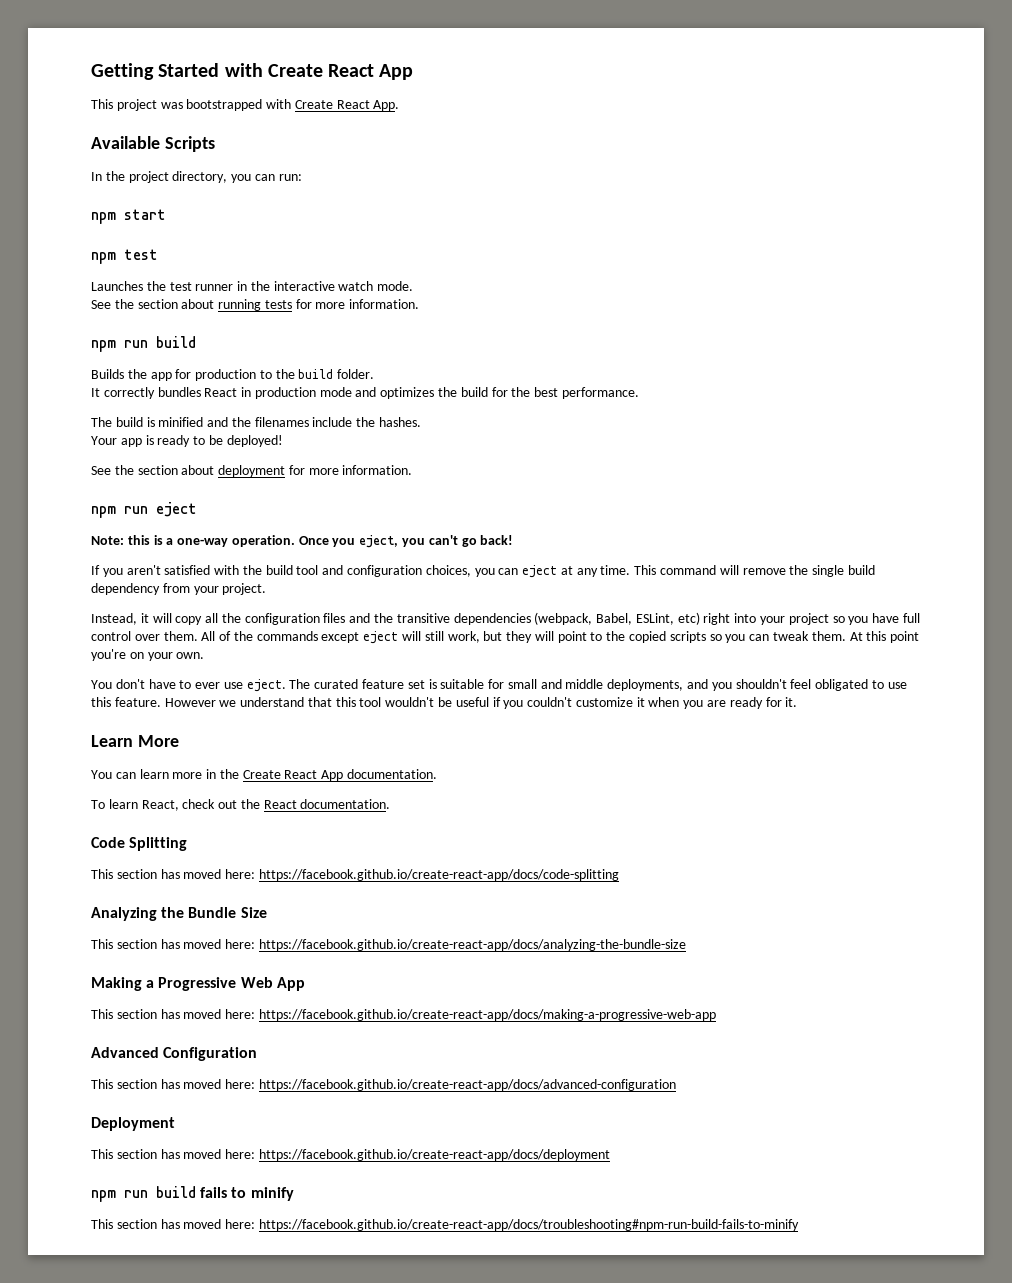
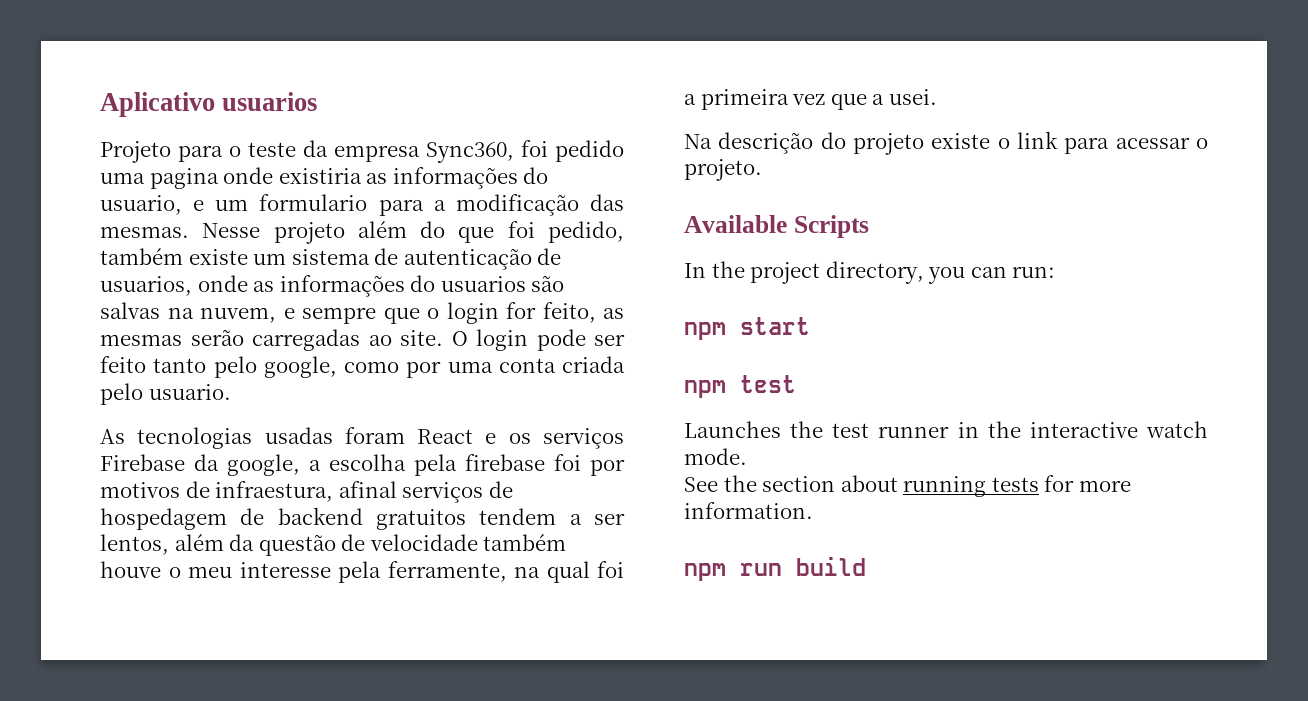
[91,63,414,80] [91,99,400,111] Getting Started with Create React App // This project was bootstrapped with Create React App. -> [100,92,318,117] [100,140,624,163] [100,167,549,189] [100,194,625,216] [100,221,624,244] [100,248,562,270] [100,275,565,297] [100,302,624,324] [100,329,625,351] [100,356,625,378] [100,383,231,405] [100,427,624,449] [100,454,625,476] [100,481,513,503] [100,507,625,530] [100,534,567,556] [100,561,624,583] [684,89,937,110] [684,131,1208,155] [684,159,762,181] Aplicativo usuarios // Projeto para o teste da empresa Sync360, foi pedido uma pagina onde existiria as informações do usuario, e um formulario para a modificação das mesmas. Nesse projeto além do que foi pedido, também existe um sistema de autenticação de usuarios, onde as informações do usuarios são salvas na nuvem, e sempre que o login for feito, as mesmas serão carregadas ao site. O login pode ser feito tanto pelo google, como por uma conta criada pelo usuario. // As tecnologias usadas foram React e os serviços Firebase da google, a escolha pela firebase foi por motivos de infraestura, afinal serviços de hospedagem de backend gratuitos tendem a ser lentos, além da questão de velocidade também houve o meu interesse pela ferramente, na qual foi a primeira vez que a usei. // Na descrição do projeto existe o link para acessar o projeto.
[91,369,375,381] [91,387,639,399] [91,417,422,427] [91,435,283,447] [91,465,413,477] [91,502,197,518] [91,535,514,548] [91,565,875,578] [91,583,267,595] [91,612,920,625] [91,631,920,644] [91,649,205,661] [91,679,907,692] [91,697,798,709] [91,735,179,747] [91,769,438,781] [91,799,391,811] [91,837,188,851] [91,869,619,881] [91,907,267,921] [91,939,686,951] [91,977,305,991] [91,1009,716,1021] [91,1047,258,1061] [91,1079,676,1091] [91,1117,175,1131] [91,1149,610,1161] [91,1186,294,1202] [91,1219,799,1231] // Builds the app for production to the build folder. // It correctly bundles React in production mode and optimizes the build for the best performance. // The build is minified and the filenames include the hashes. // Your app is ready to be deployed! // See the section about deployment for more information. // npm run eject // Note: this is a one-way operation. Once you eject, you can't go back! // If you aren't satisfied with the build tool and configuration choices, you can eject at any time. This command will remove the single build dependency from your project. // Instead, it will copy all the configuration files and the transitive dependencies (webpack, Babel, ESLint, etc) right into your project so you have full control over them. All of the commands except eject will still work, but they will point to the copied scripts so you can tweak them. At this point you're on your own. // You don't have to ever use eject. The curated feature set is suitable for small and middle deployments, and you shouldn't feel obligated to use this feature. However we understand that this tool wouldn't be useful if you couldn't customize it when you are ready for it. // Learn More // You can learn more in the Create React App documentation. // To learn React, check out the React documentation. // Code Splitting // This section has moved here: https://facebook.github.io/create-react-app/docs/code-splitting // Analyzing the Bundle Size // This section has moved here: https://facebook.github.io/create-react-app/docs/analyzing-the-bundle-size // Making a Progressive Web App // This section has moved here: https://facebook.github.io/create-react-app/docs/making-a-progressive-web-app // Advanced Configuration // This section has moved here: https://facebook.github.io/create-react-app/docs/advanced-configuration // Deployment // This section has moved here: https://facebook.github.io/create-react-app/docs/deployment // npm run build fails to minify // This section has moved here: https://facebook.github.io/create-react-app/docs/troubleshooting#npm-run-build-fails-to-minify -> (866, 566) none

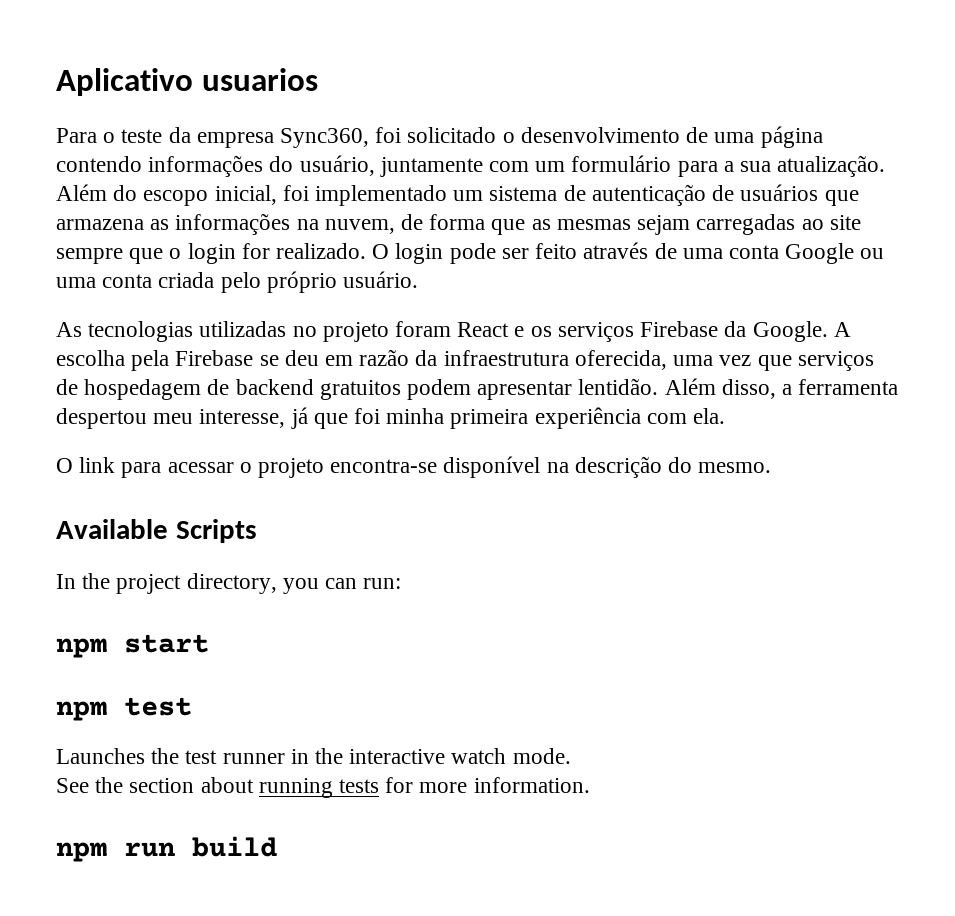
[100,141,223,163] Projeto para -> [56,128,97,143] Para
[555,140,624,162] [100,167,549,189] [100,194,625,216] [100,221,624,244] [100,248,248,265] pedido uma pagina onde existiria as informações do usuario, e um formulario para a modificação das mesmas. Nesse projeto além do que foi pedido, também existe -> [407,126,823,148] [56,155,886,177] [56,184,448,206] solicitado o desenvolvimento de uma página contendo informações do usuário, juntamente com um formulário para a sua atualização. Além do escopo inicial, foi implementado
[100,275,565,297] [100,302,295,323] usuarios, onde as informações do usuarios são salvas na nuvem, e -> [740,184,859,206] [56,213,861,235] usuários que armazena as informações na nuvem, de forma que as mesmas sejam carregadas ao site
[542,302,624,323] [100,329,443,351] feito, as mesmas serão carregadas ao site. -> [276,243,367,259] realizado.
[153,356,442,378] tanto pelo google, como por -> [583,242,885,264] através de uma conta Google ou
[148,384,231,400] usuario. -> [266,271,419,293] próprio usuário.
[264,427,333,444] usadas -> [199,321,389,342] utilizadas no projeto
[227,454,625,476] [100,481,397,502] google, a escolha pela firebase foi por motivos de infraestura, afinal -> [752,321,851,342] [56,349,792,371] Google. A escolha pela Firebase se deu em razão da infraestrutura oferecida, uma vez que
[479,508,625,525] [100,534,567,556] [100,561,624,583] [684,89,937,110] [684,131,1208,155] [684,159,762,181] tendem a ser lentos, além da questão de velocidade também houve o meu interesse pela ferramente, na qual foi a primeira vez que a usei. // Na descrição do projeto existe o link para acessar o projeto. -> [407,378,899,400] [56,407,726,429] [56,456,772,478] podem apresentar lentidão. Além disso, a ferramenta despertou meu interesse, já que foi minha primeira experiência com ela. // O link para acessar o projeto encontra-se disponível na descrição do mesmo.

